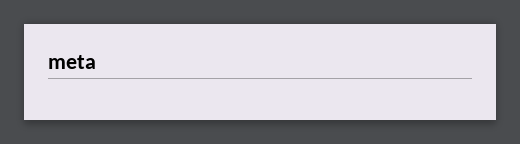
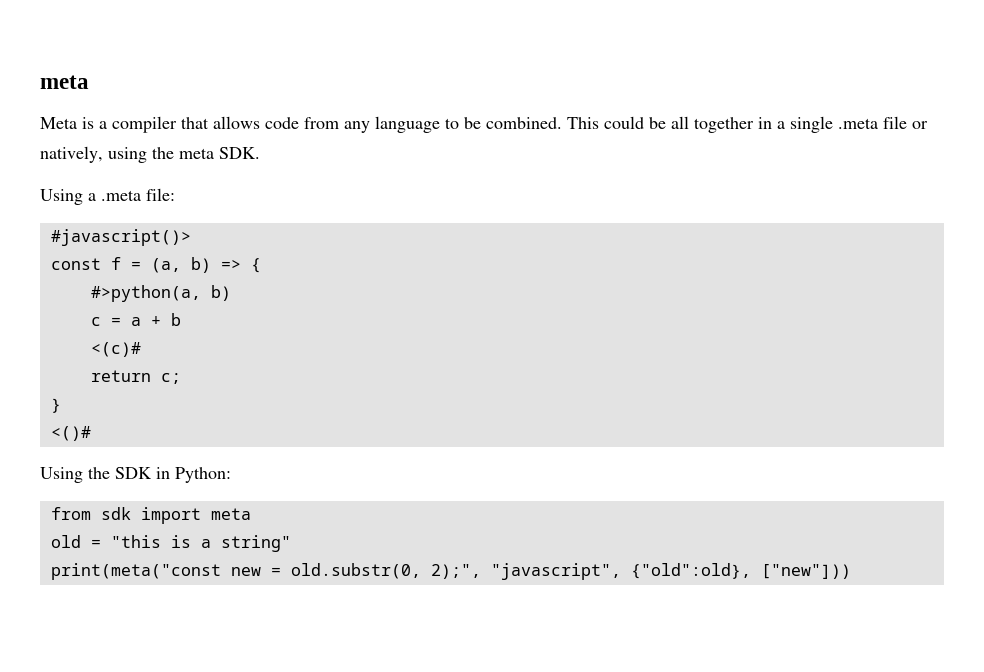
[48,55,96,69] meta -> [40,75,89,89] [40,116,928,133] [40,146,260,163] [40,188,175,205] [50,229,191,246] [50,257,261,273] [90,285,231,302] [90,313,181,326] [90,342,141,357] [90,370,181,384] [50,398,61,413] [50,426,91,441] [40,467,231,483] [50,507,251,524] [50,535,291,552] [50,563,851,580] meta // Meta is a compiler that allows code from any language to be combined. This could be all together in a single .meta file or natively, using the meta SDK. // Using a .meta file: // #javascript()> // const f = (a, b) => { // #>python(a, b) // c = a + b // <(c)# // return c; // } // <()# // Using the SDK in Python: // from sdk import meta // old = "this is a string" // print(meta("const new = old.substr(0, 2);", "javascript", {"old":old}, ["new"]))

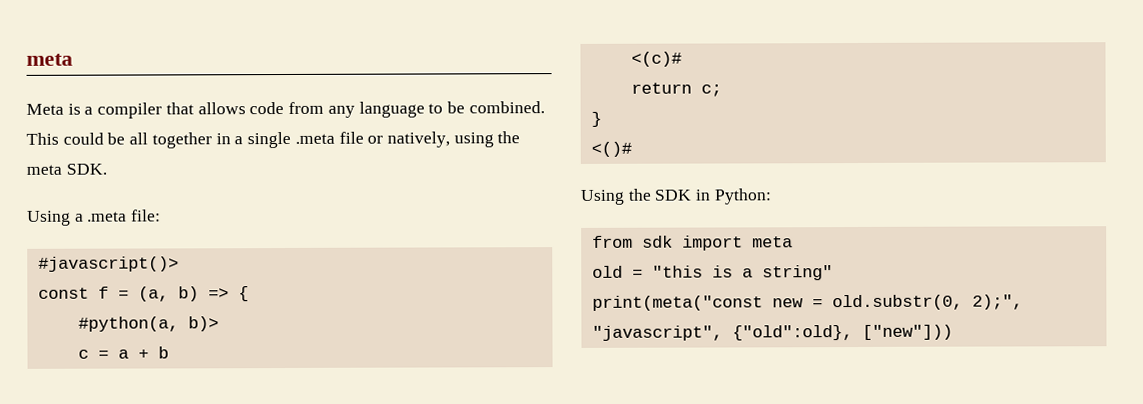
[90,285,231,302] #>python(a, b) -> [77,316,219,332] #python(a, b)>

